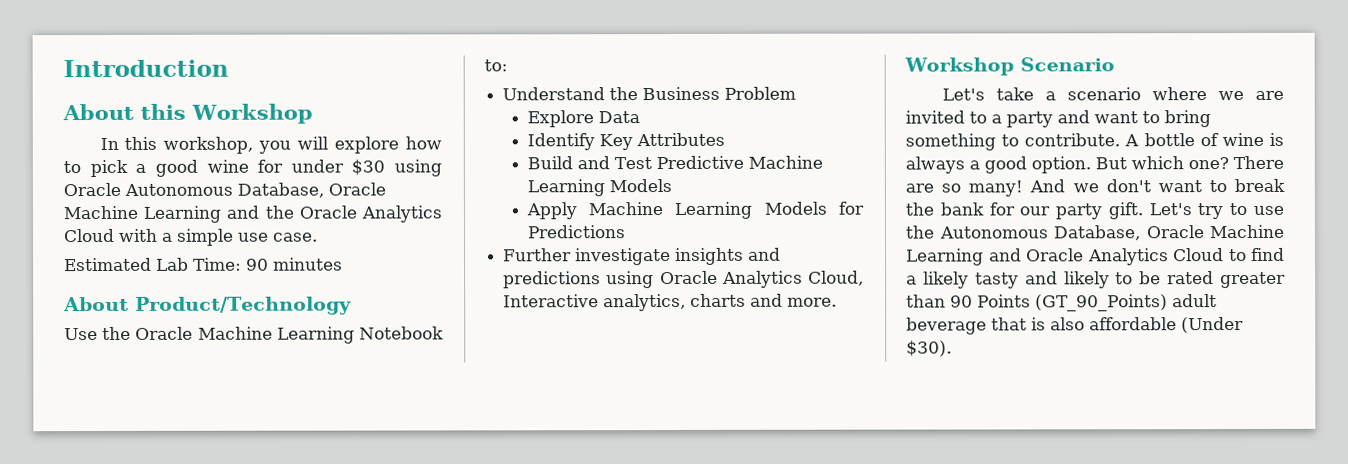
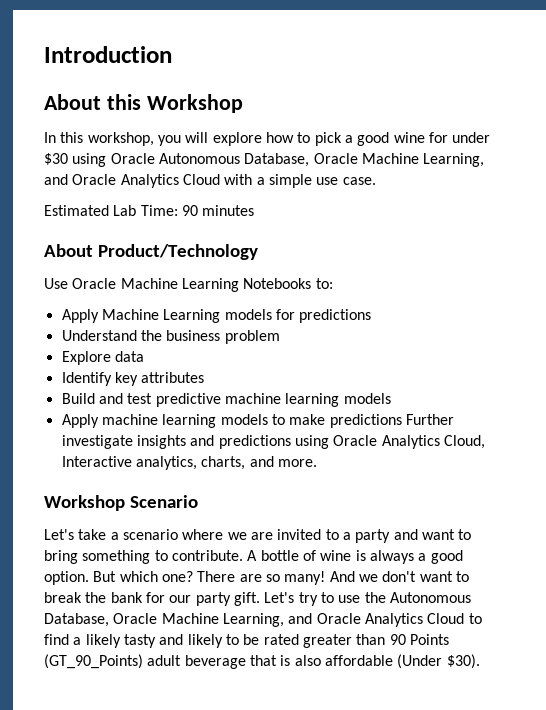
[143,205,294,223] Learning and the -> [423,153,485,167] [44,174,68,185] Learning, and
[102,326,444,344] the Oracle Machine Learning Notebook -> [72,278,312,292] Oracle Machine Learning Notebooks
[502,86,797,101] [526,110,640,128] [526,132,725,151] [526,155,823,170] [526,179,672,197] [525,201,864,220] [526,225,626,239] Understand the Business Problem // Explore Data // Identify Key Attributes // Build and Test Predictive Machine Learning Models // Apply Machine Learning Models for Predictions // -> [61,309,372,323] [61,330,280,344] [61,351,144,365] [61,372,205,386] [61,393,391,407] [61,414,402,428] Apply Machine Learning models for predictions // Understand the business problem // Explore data // Identify key attributes // Build and test predictive machine learning models // Apply machine learning models to make predictions
[690,293,747,307] charts -> [201,456,246,470] charts,
[906,248,984,266] Learning -> [222,613,284,627] Learning,

